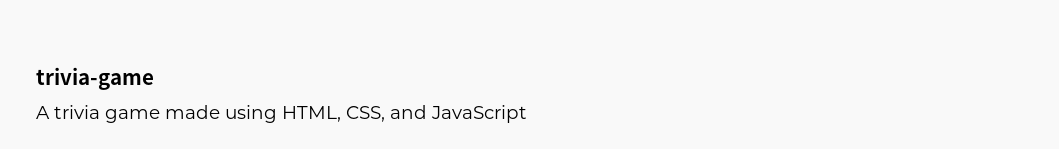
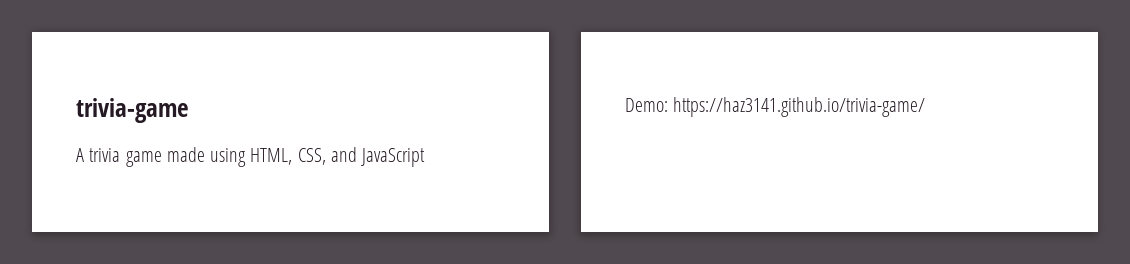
(527, 114) none -> [625,97,926,117] // Demo: https://haz3141.github.io/trivia-game/

